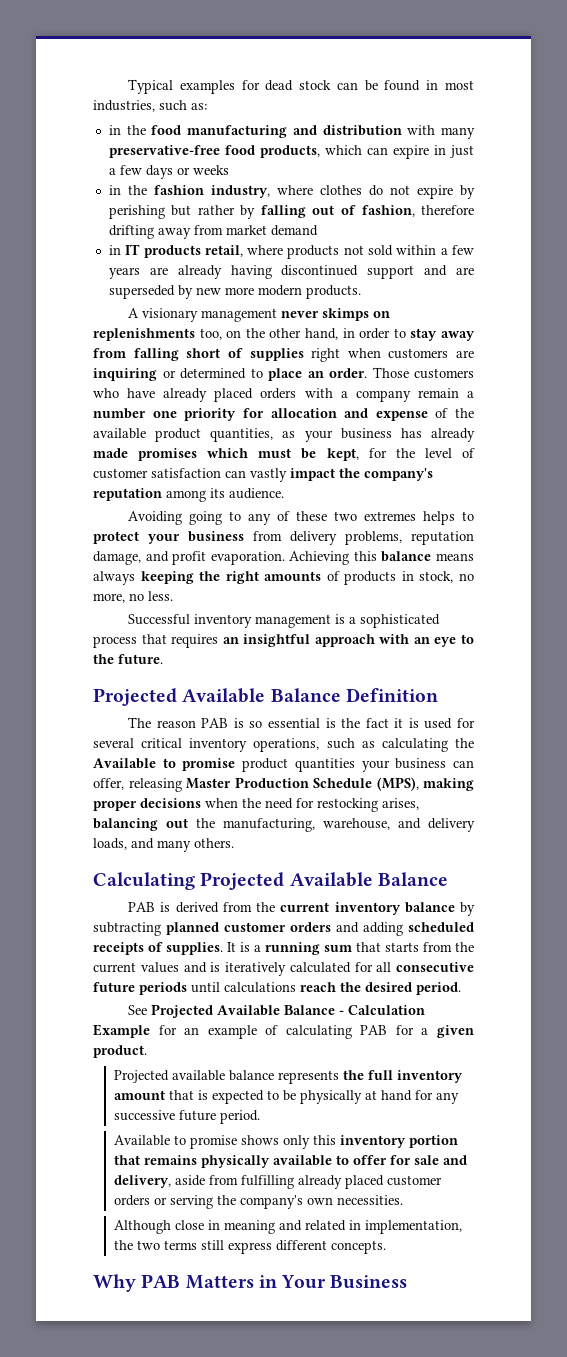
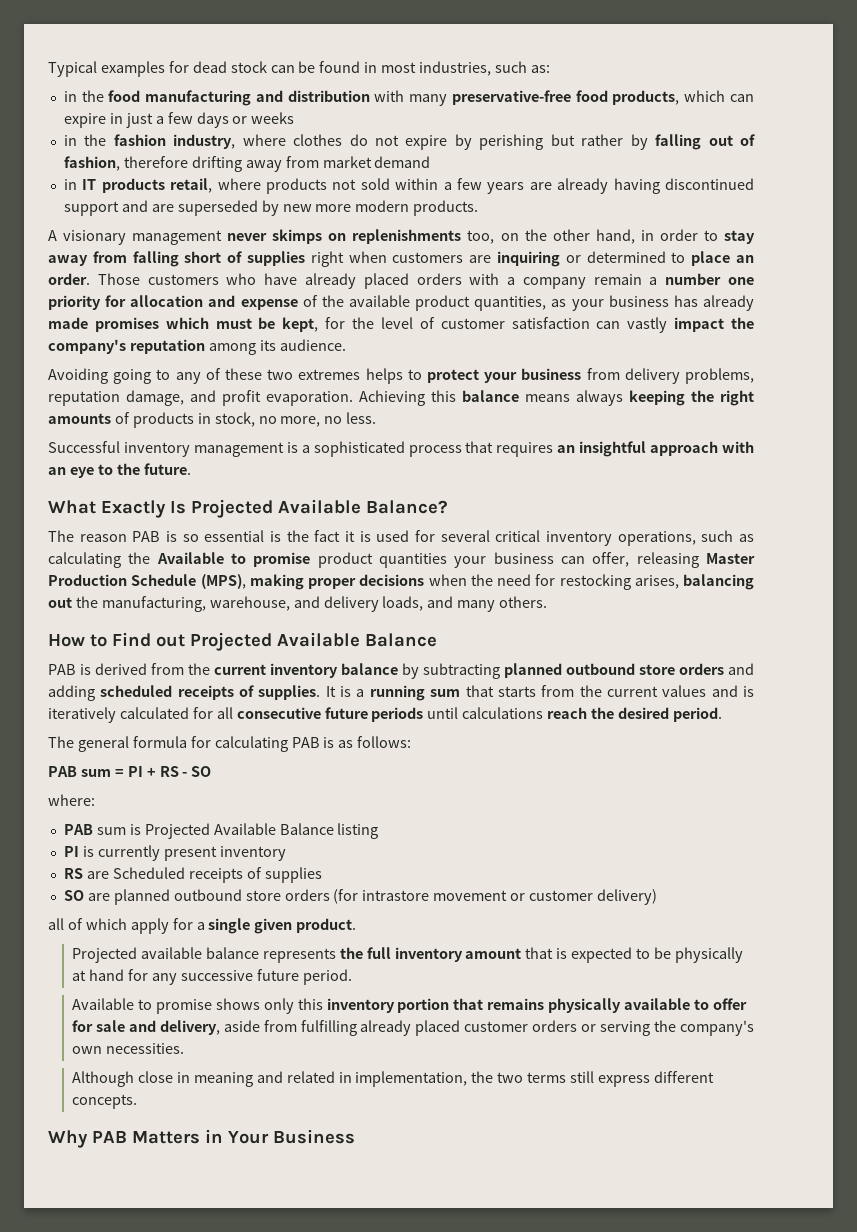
[93,688,438,706] Projected Available Balance Definition -> [48,499,448,518] What Exactly Is Projected Available Balance?
[93,872,195,890] Calculating -> [48,632,185,647] How to Find out
[224,922,286,932] customer -> [566,663,675,675] outbound store
[128,1004,426,1018] [93,1024,388,1039] See Projected Available Balance - Calculation Example for an example of calculating PAB -> [48,736,412,752] [48,766,212,777] [48,794,95,806] [63,823,379,839] [63,845,286,861] [63,867,322,883] [63,889,658,905] [48,918,169,934] The general formula for calculating PAB is as follows: // PAB sum = PI + RS - SO // where: // PAB sum is Projected Available Balance listing // PI is currently present inventory // RS are Scheduled receipts of supplies // SO are planned outbound store orders (for intrastore movement or customer delivery) // all of which apply
(429, 1031) none -> [208,918,251,934] single

